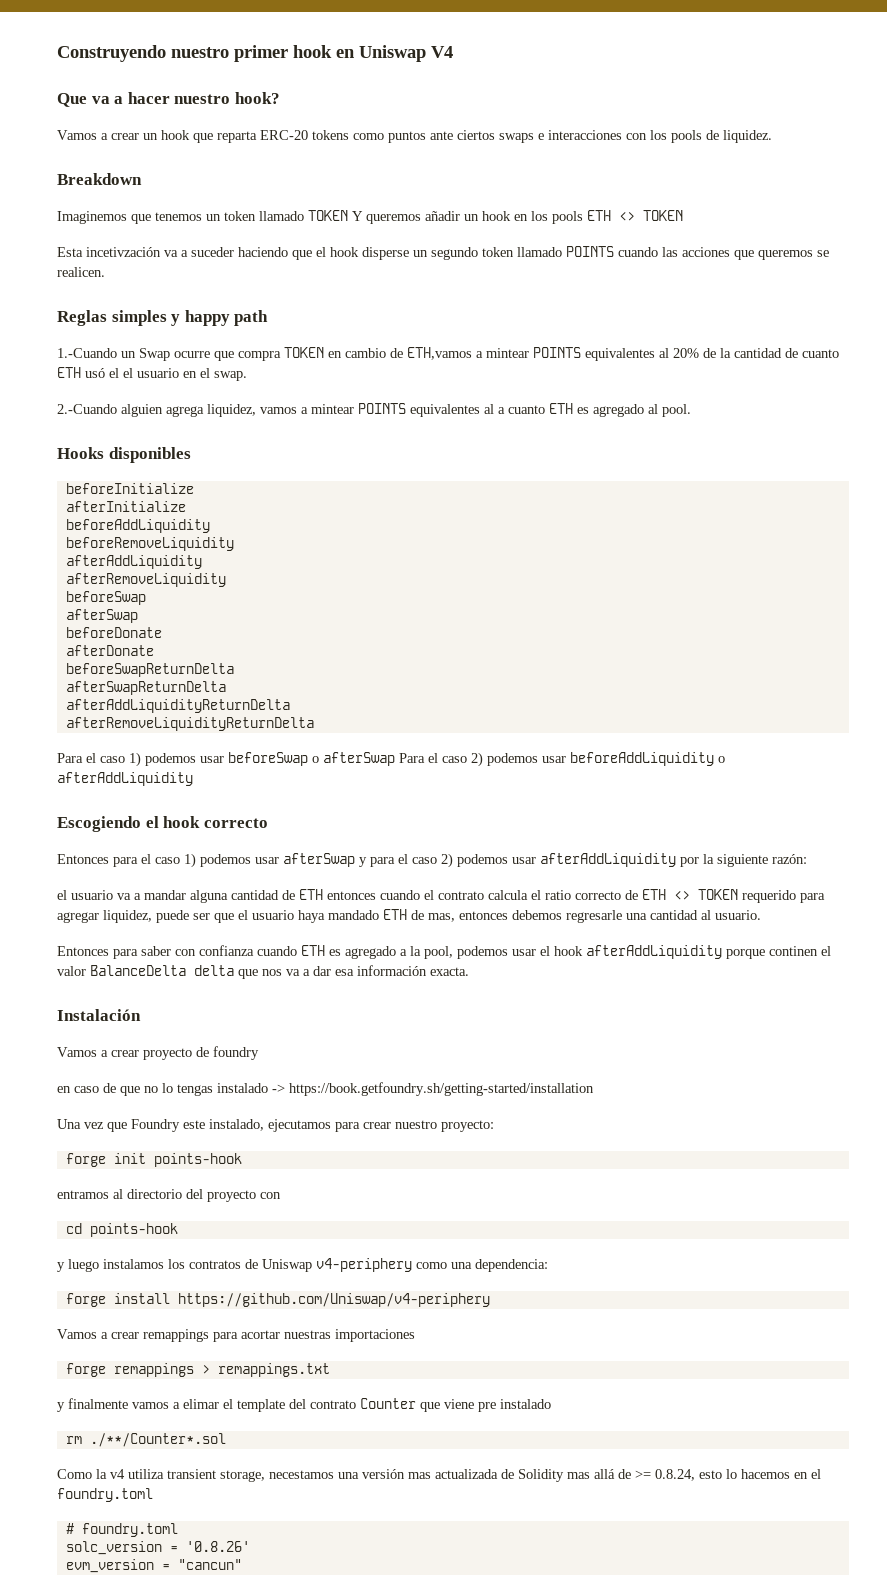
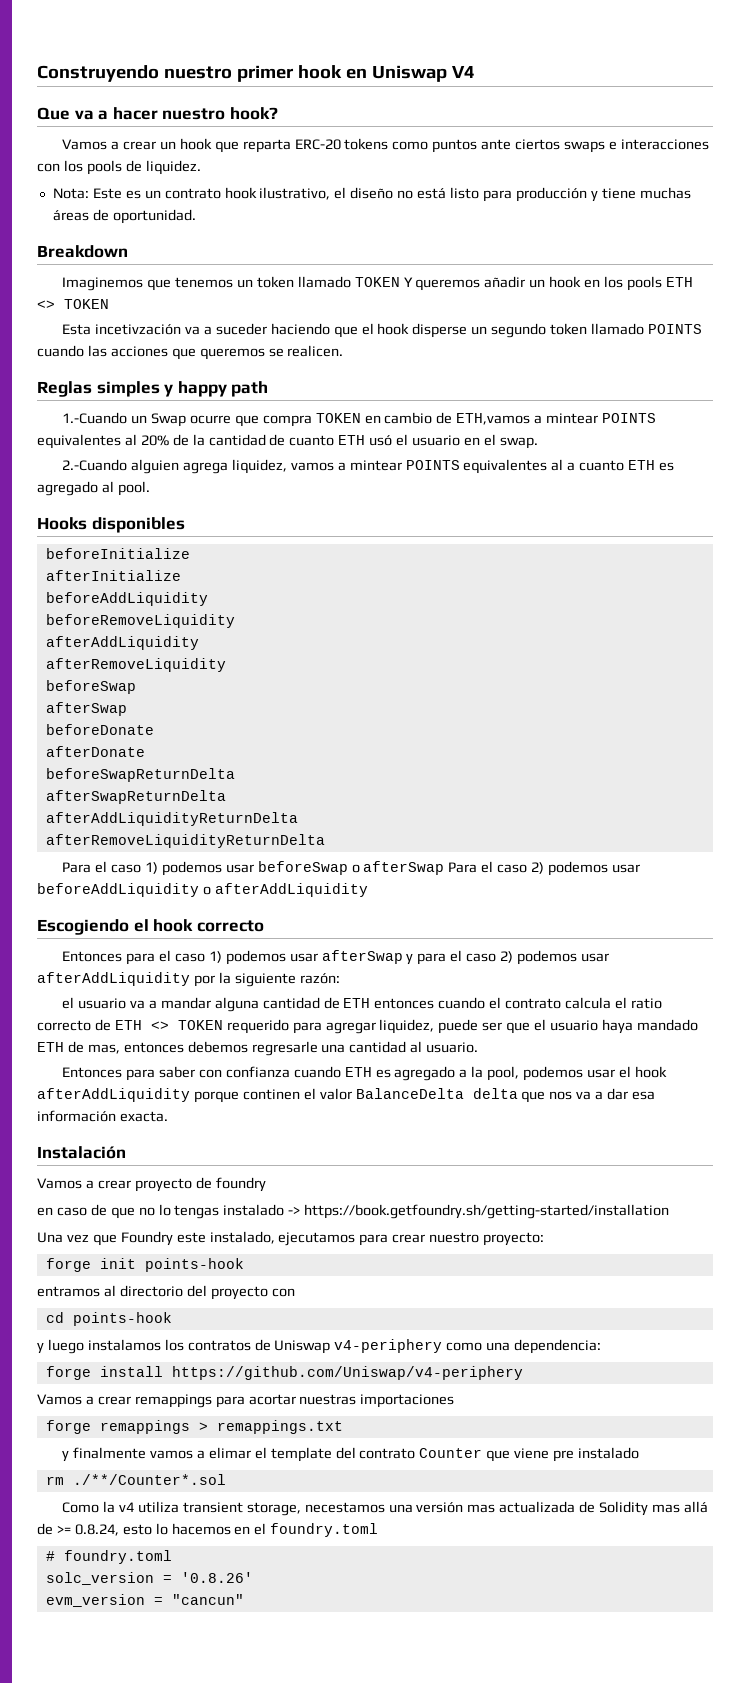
(772, 136) none -> [52,187,691,202] [52,209,196,224] // Nota: Este es un contrato hook ilustrativo, el diseño no está listo para producción y tiene muchas áreas de oportunidad.
[123,368,133,378] el -> (409, 440) none

